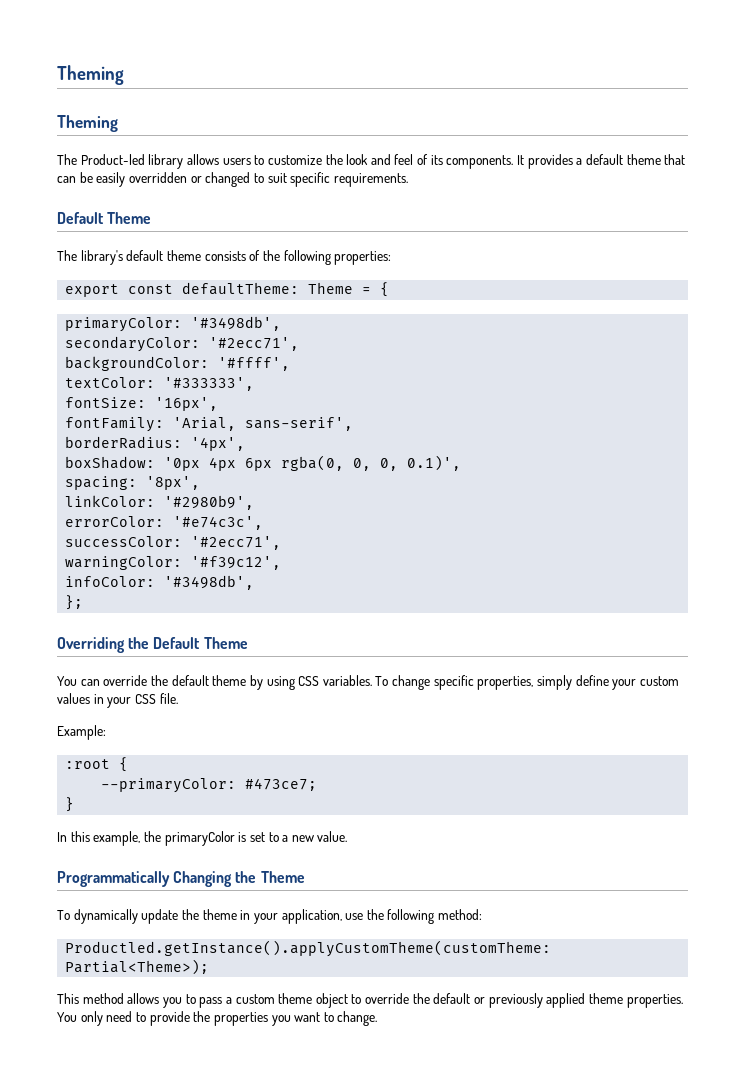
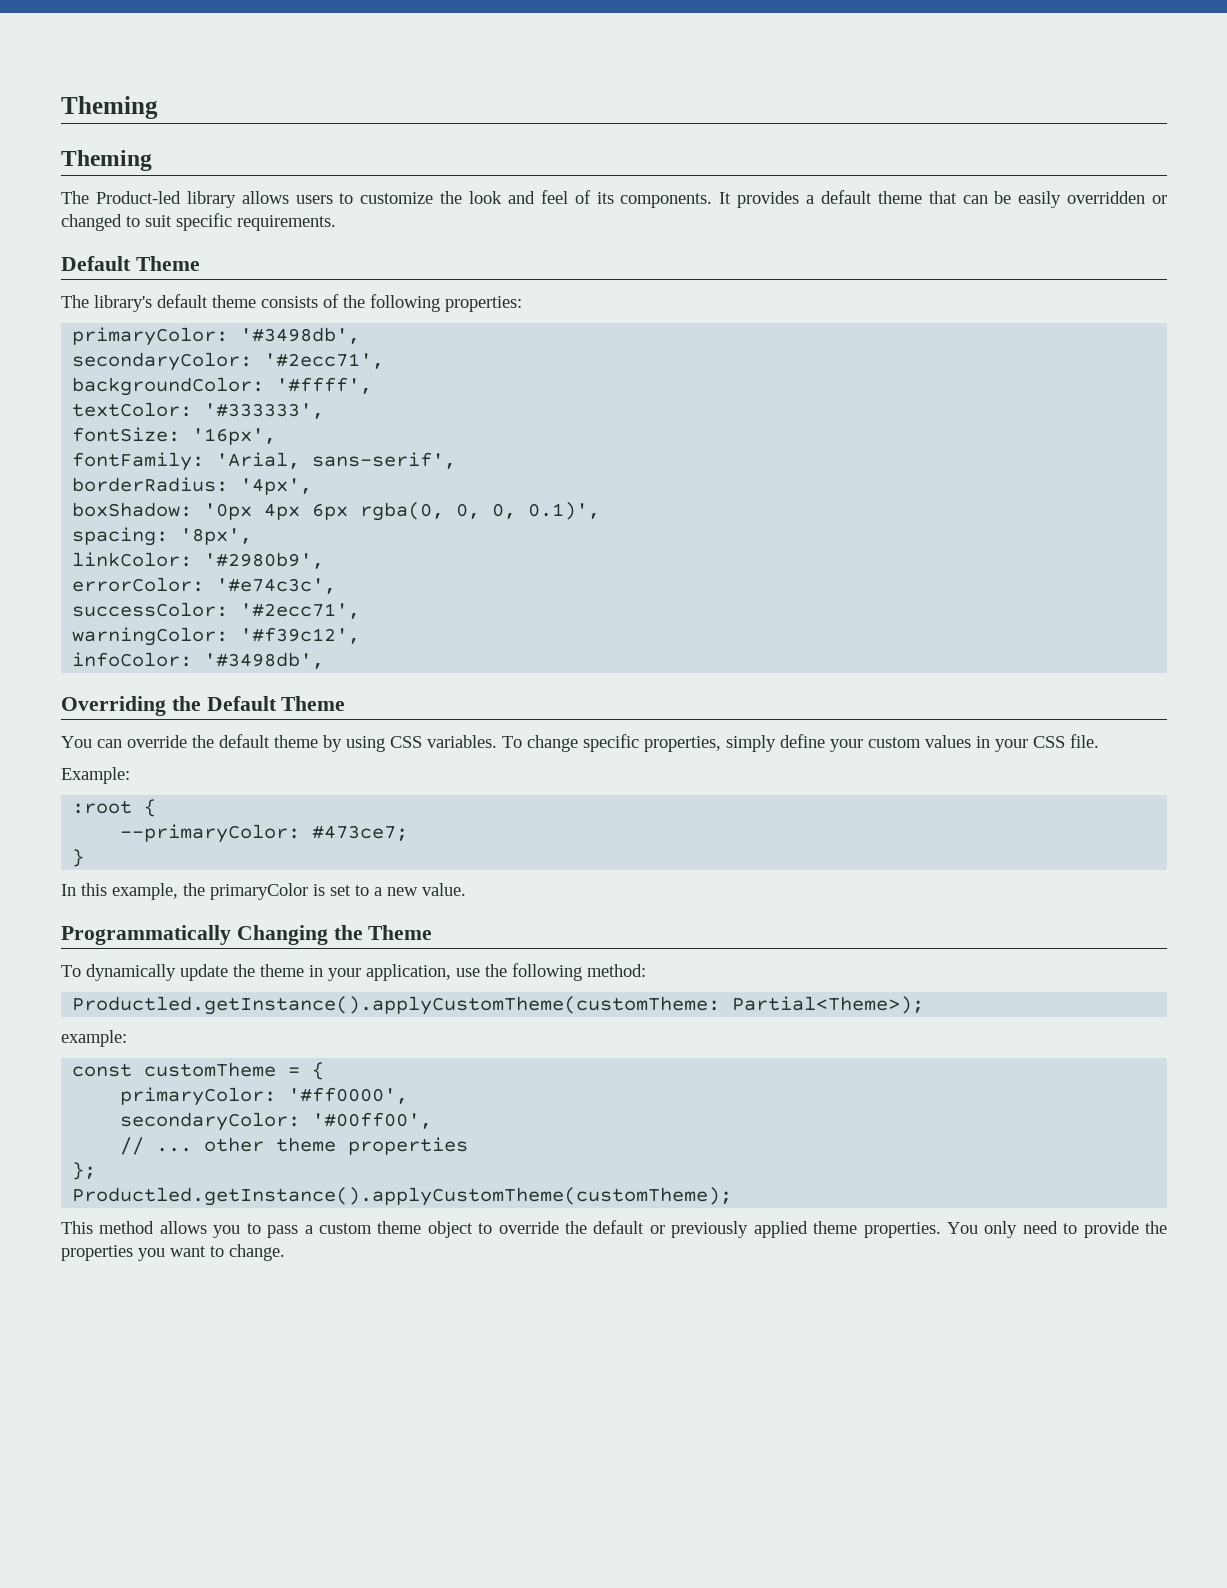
[65,282,390,297] // export const defaultTheme: Theme = { -> (522, 304) none
[65,595,84,610] // }; -> (325, 660) none
(210, 967) none -> [61,1030,127,1047] [72,1062,325,1080] [120,1087,409,1106] [120,1112,433,1131] [120,1137,469,1155] [72,1162,97,1180] [72,1187,733,1206] // example: // const customTheme = { // primaryColor: '#ff0000', // secondaryColor: '#00ff00', // // ... other theme properties // }; // Productled.getInstance().applyCustomTheme(customTheme);

